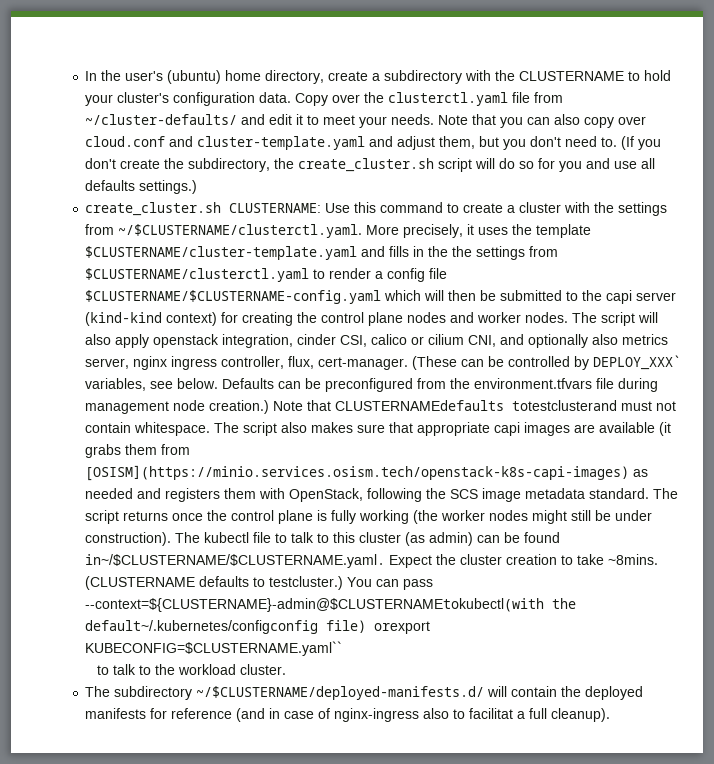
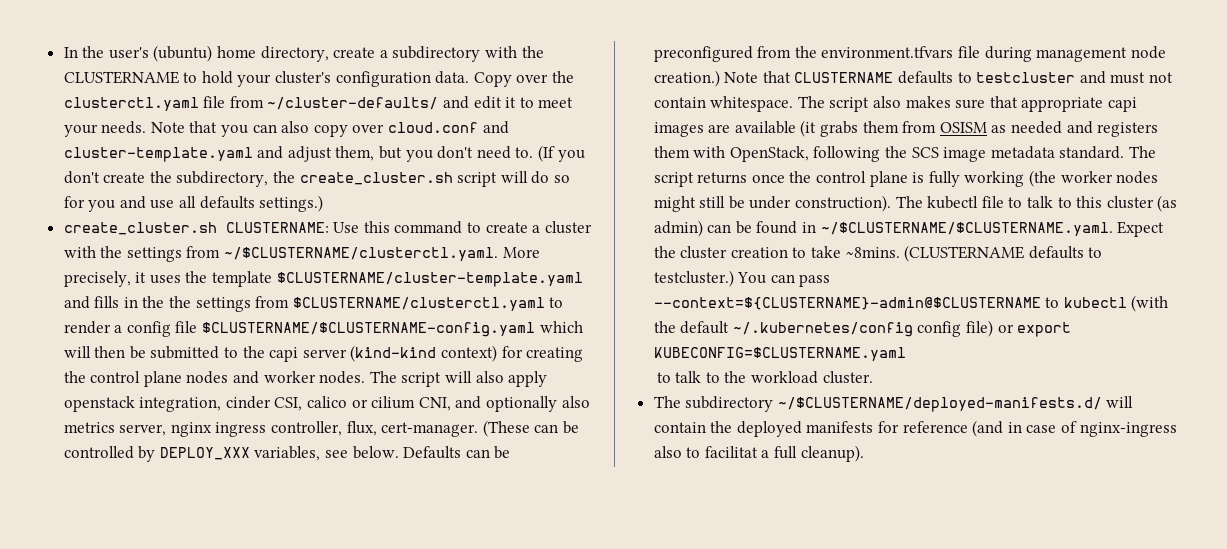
[593,355,682,370] DEPLOY_XXX` -> [159,447,250,460] DEPLOY_XXX
[335,400,618,411] CLUSTERNAMEdefaults totestclusterand -> [794,71,1106,84] CLUSTERNAME defaults to testcluster and
[85,465,630,481] [OSISM](https://minio.services.osism.tech/openstack-k8s-capi-images) -> [939,122,987,133] OSISM
[85,554,386,568] in~/$CLUSTERNAME/$CLUSTERNAME.yaml. -> [802,222,1113,236] in ~/$CLUSTERNAME/$CLUSTERNAME.yaml.
[85,598,577,612] [85,620,431,634] [85,641,343,656] --context=${CLUSTERNAME}-admin@$CLUSTERNAMEtokubectl(with the default~/.kubernetes/configconfig file) orexport KUBECONFIG=$CLUSTERNAME.yaml`` -> [653,295,1169,312] [653,320,1072,337] [653,347,906,361] --context=${CLUSTERNAME}-admin@$CLUSTERNAME to kubectl (with the default ~/.kubernetes/config config file) or export KUBECONFIG=$CLUSTERNAME.yaml

